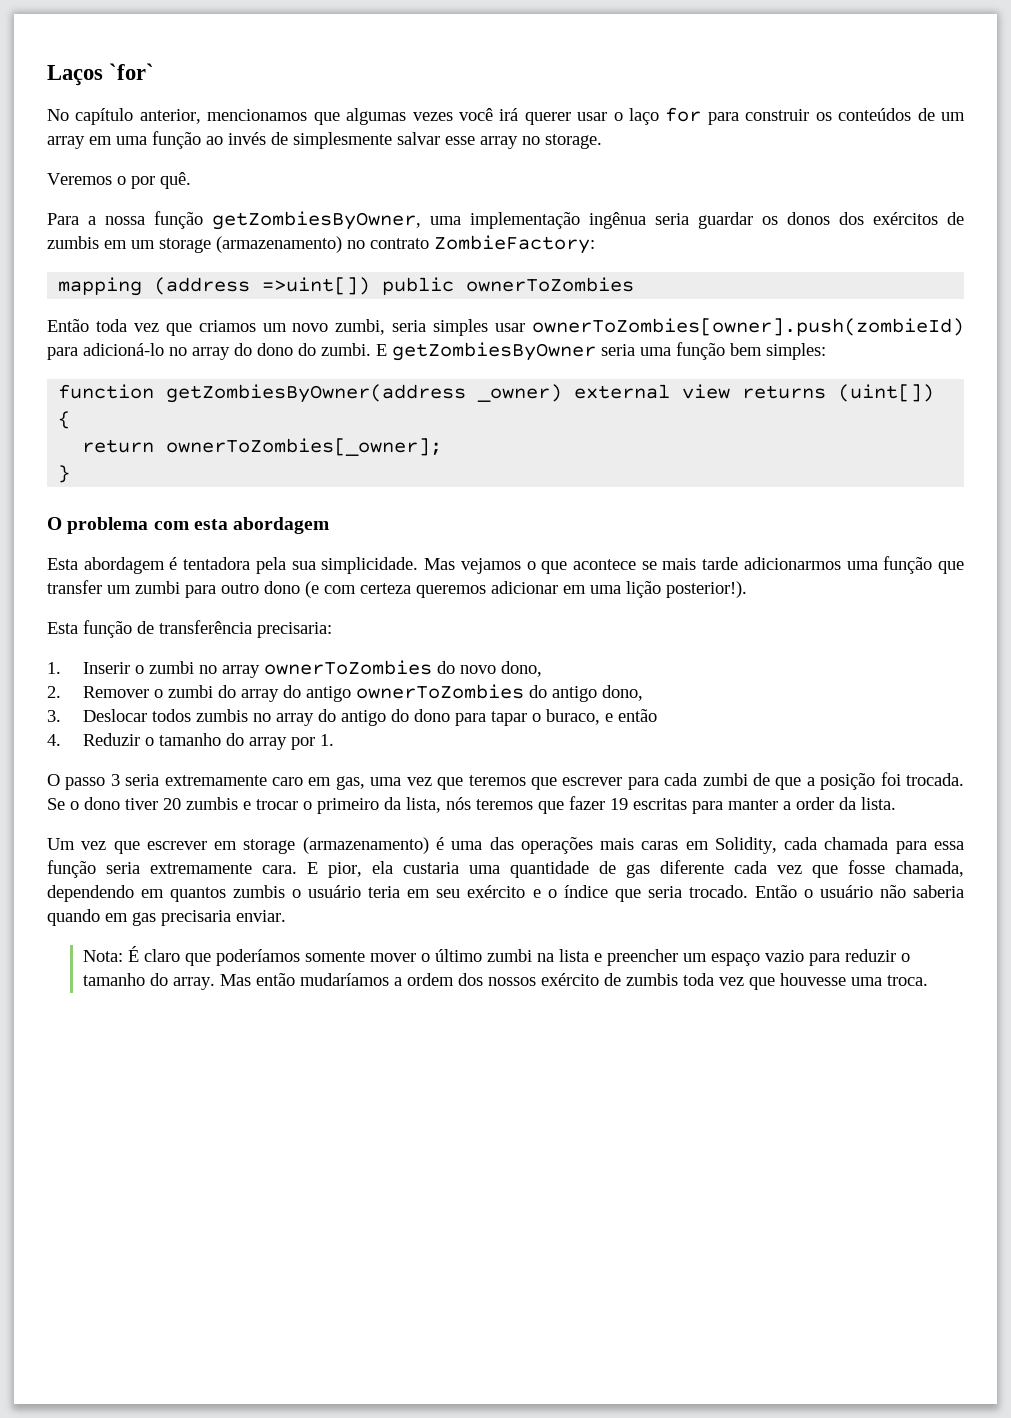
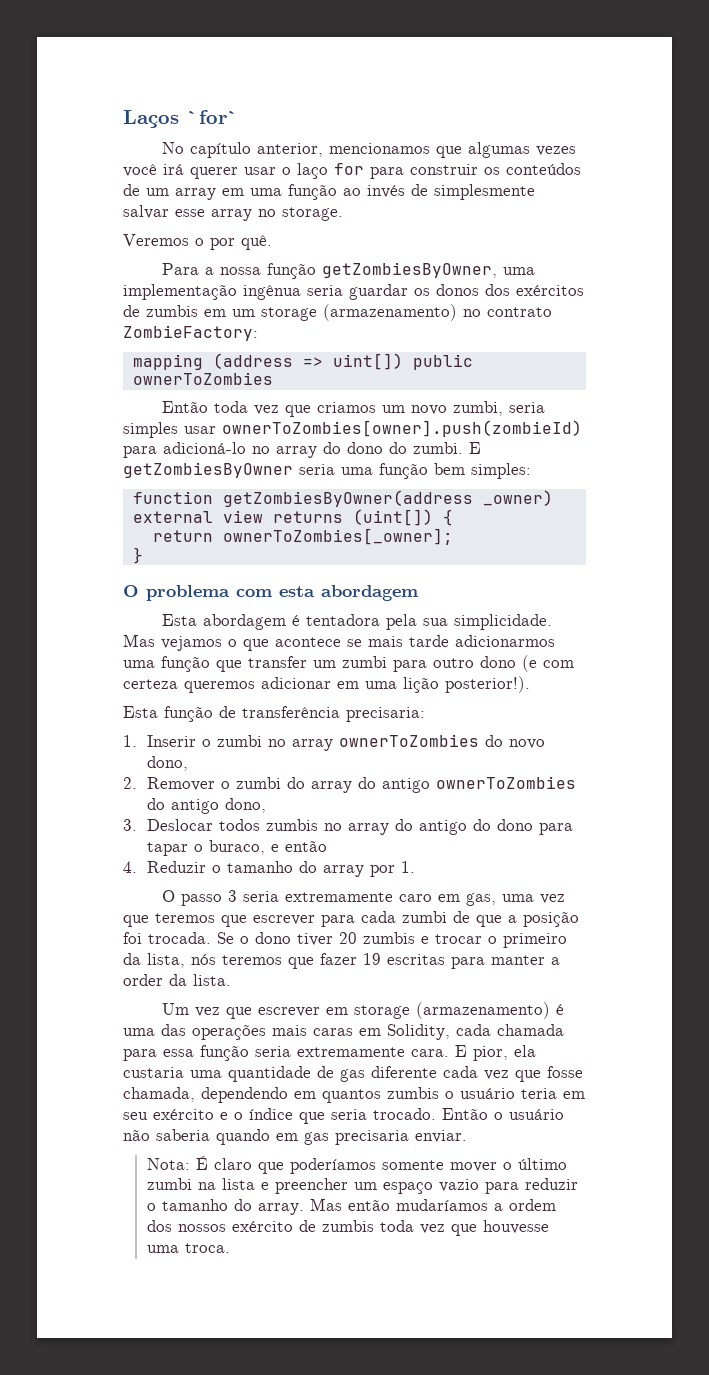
[262,277,371,295] =>uint[]) -> [302,353,403,370] => uint[])

